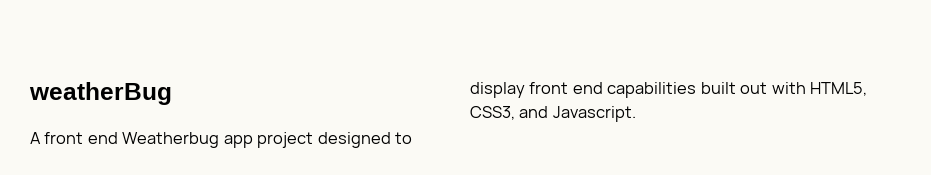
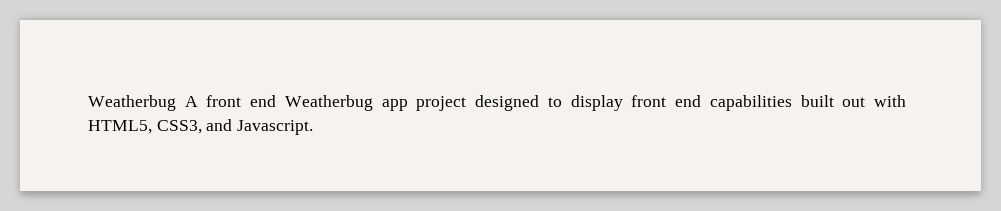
[29,82,172,105] weatherBug // -> [88,95,176,111] Weatherbug

